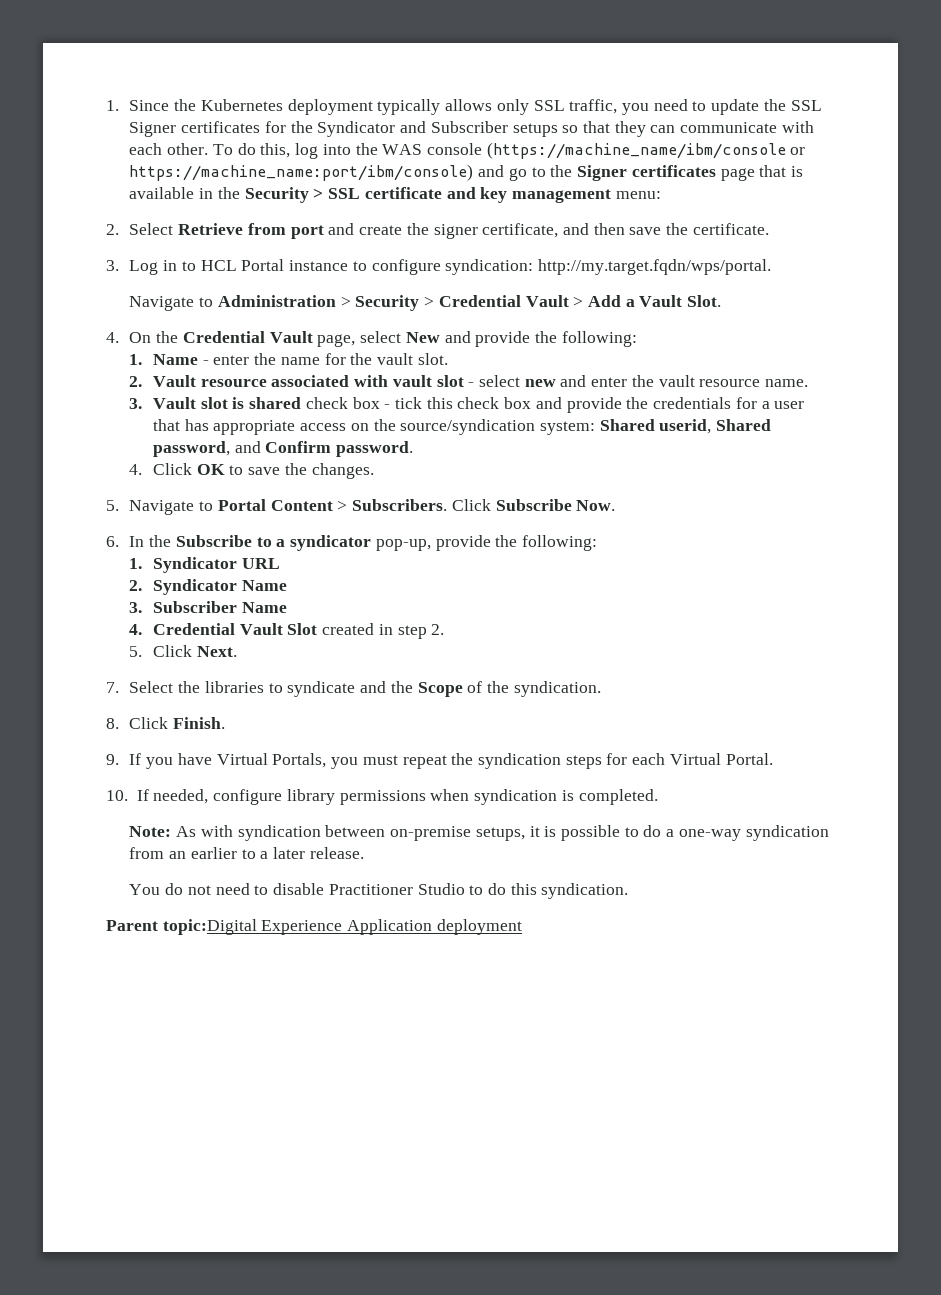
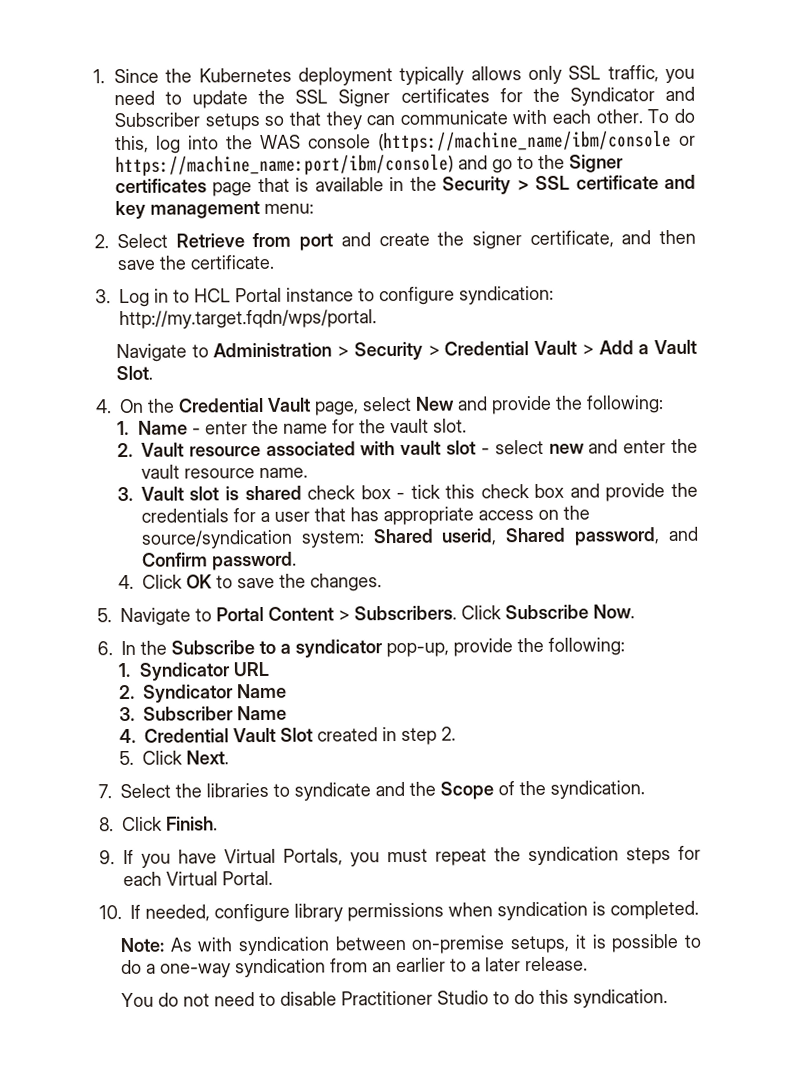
[106,919,522,935] // Parent topic:Digital Experience Application deployment -> (668, 998) none

